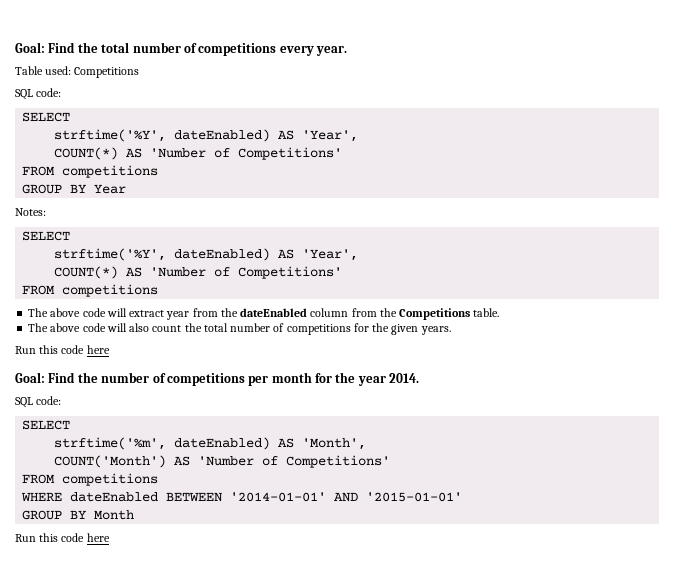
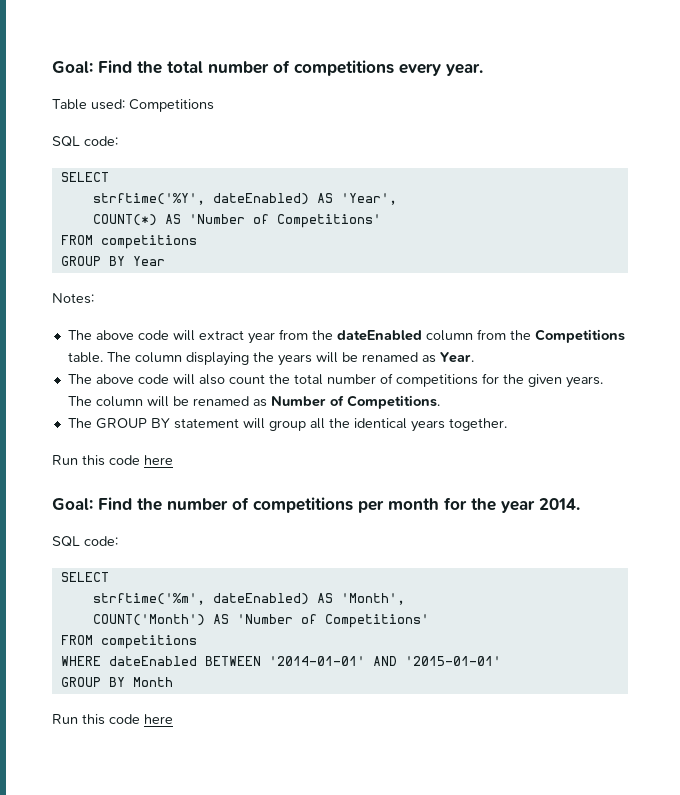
[22,231,71,241] [54,248,359,261] [54,266,343,279] [22,284,159,297] // SELECT // strftime('%Y', dateEnabled) AS 'Year', // COUNT(*) AS 'Number of Competitions' // FROM competitions -> (94, 298) none
(500, 312) none -> [106,352,474,366] The column displaying the years will be renamed as Year.
(451, 330) none -> [67,395,440,409] [67,418,507,432] The column will be renamed as Number of Competitions. // The GROUP BY statement will group all the identical years together.

